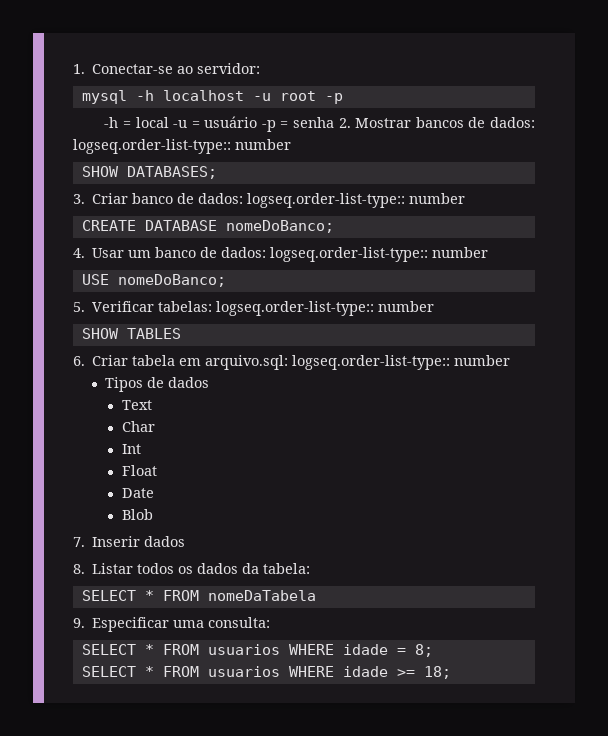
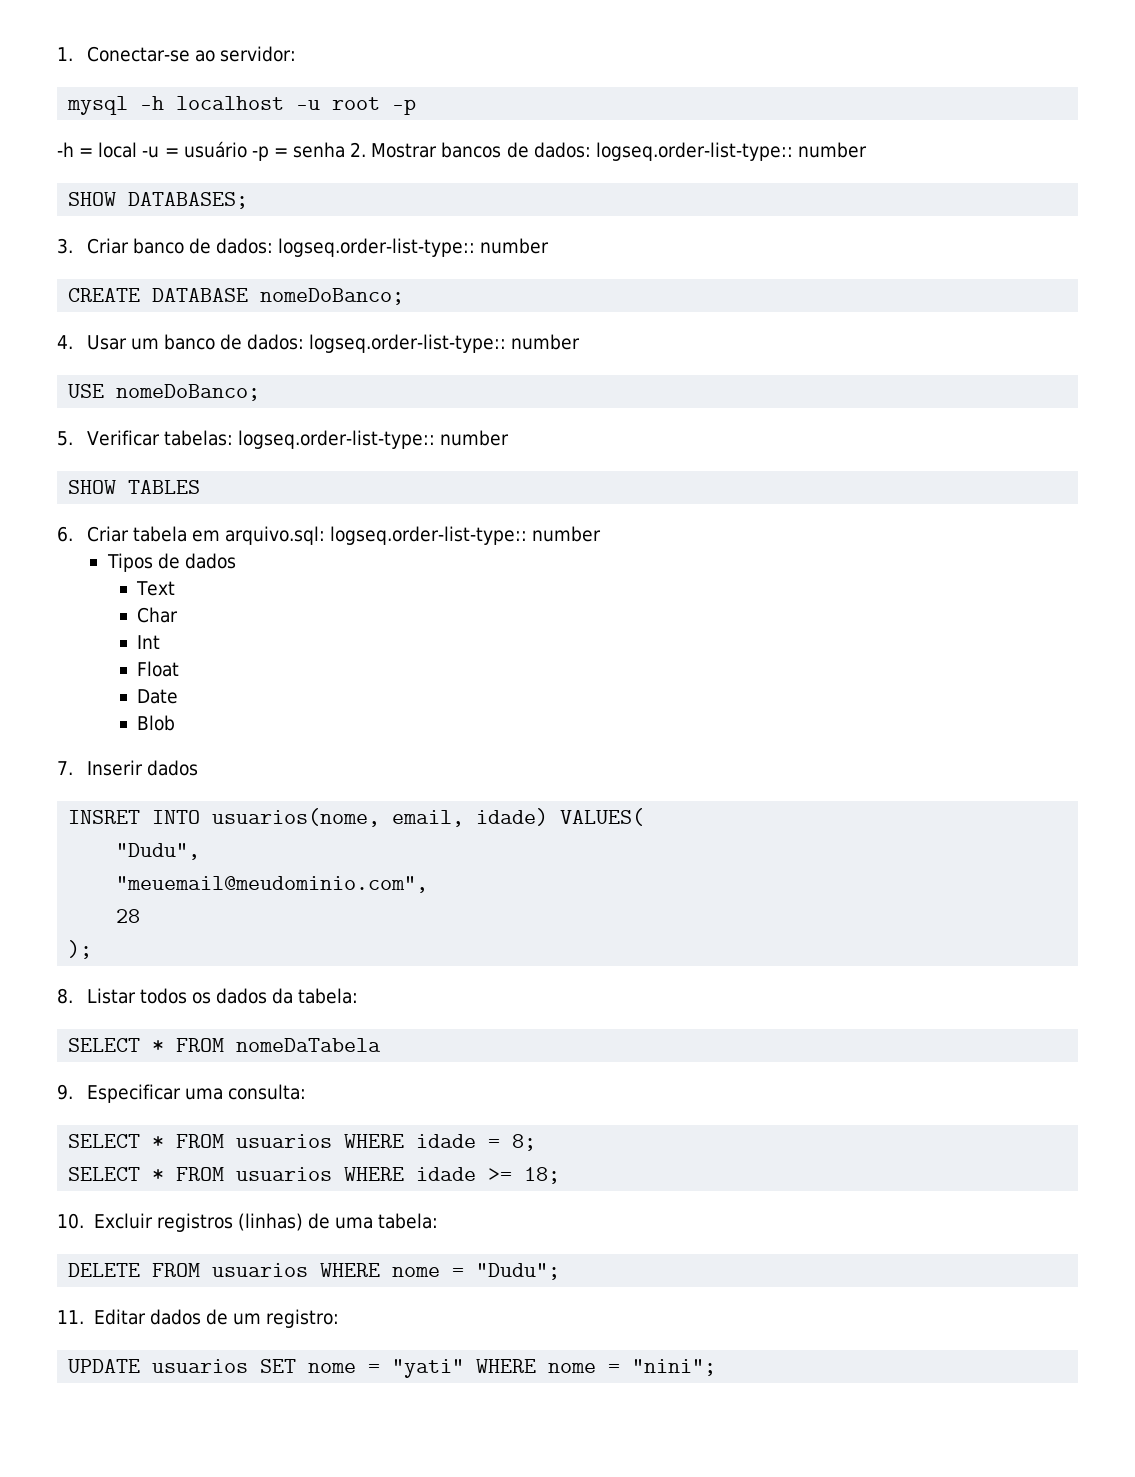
(186, 541) none -> [68,808,645,827] [116,843,201,860] [116,876,429,893] [116,909,141,923] [68,940,93,959] // INSRET INTO usuarios(nome, email, idade) VALUES( // "Dudu", // "meuemail@meudominio.com", // 28 // );
(451, 672) none -> [57,1213,439,1232] [68,1263,561,1280] [57,1309,340,1328] [68,1359,717,1378] // 10. Excluir registros (linhas) de uma tabela: // DELETE FROM usuarios WHERE nome = "Dudu"; // 11. Editar dados de um registro: // UPDATE usuarios SET nome = "yati" WHERE nome = "nini";

